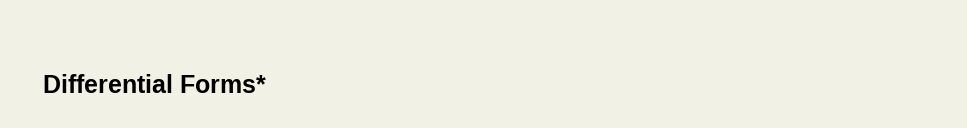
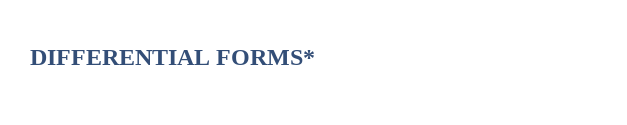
[43,74,266,93] Differential Forms* -> [30,50,316,65] DIFFERENTIAL FORMS*

